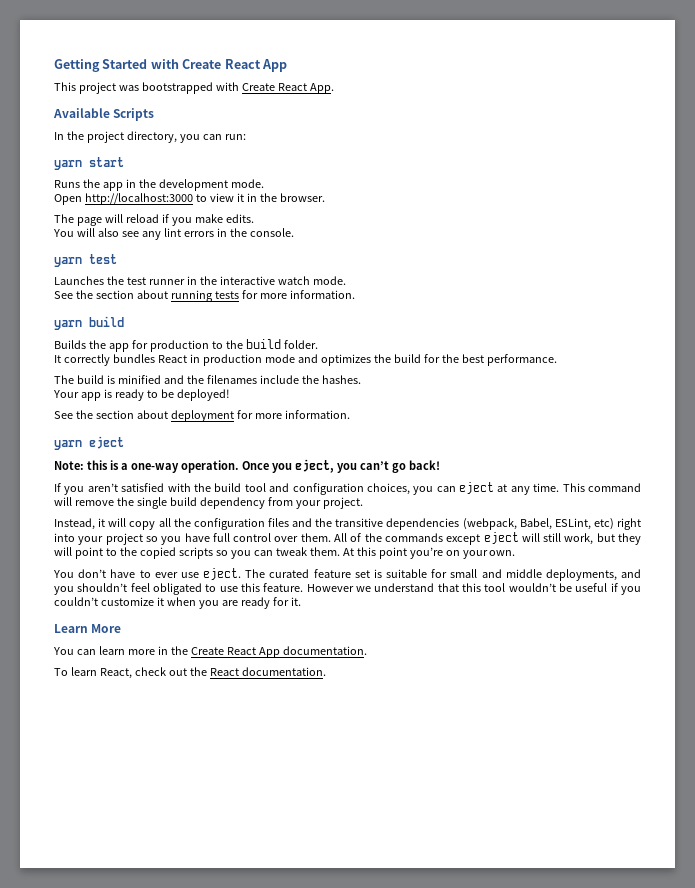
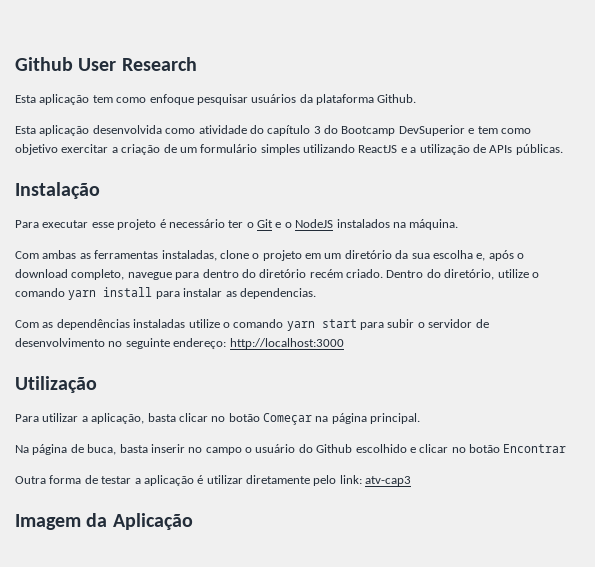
[54,59,287,72] [54,82,334,94] [53,108,155,121] [54,131,246,143] [54,157,124,170] [54,179,264,191] [54,193,325,205] [54,214,254,226] [53,228,294,240] [54,254,117,267] [54,276,346,285] [54,290,355,302] [54,316,124,330] [54,339,318,352] [54,354,557,366] [54,375,361,384] [53,389,230,401] [54,410,350,422] [54,436,124,450] [54,459,440,473] [54,482,642,495] [54,497,363,509] [54,518,641,530] [54,532,641,545] [54,547,516,559] [53,568,642,581] [54,583,642,595] [54,597,301,609] [54,624,122,633] [53,646,367,658] [54,667,326,679] Getting Started with Create React App // This project was bootstrapped with Create React App. // Available Scripts // In the project directory, you can run: // yarn start // Runs the app in the development mode. // Open http://localhost:3000 to view it in the browser. // The page will reload if you make edits. // You will also see any lint errors in the console. // yarn test // Launches the test runner in the interactive watch mode. // See the section about running tests for more information. // yarn build // Builds the app for production to the build folder. // It correctly bundles React in production mode and optimizes the build for the best performance. // The build is minified and the filenames include the hashes. // Your app is ready to be deployed! // See the section about deployment for more information. // yarn eject // Note: this is a one-way operation. Once you eject, you can’t go back! // If you aren’t satisfied with the build tool and configuration choices, you can eject at any time. This command will remove the single build dependency from your project. // Instead, it will copy all the configuration files and the transitive dependencies (webpack, Babel, ESLint, etc) right into your project so you have full control over them. All of the commands except eject will still work, but they will point to the copied scripts so you can tweak them. At this point you’re on your own. // You don’t have to ever use eject. The curated feature set is suitable for small and middle deployments, and you shouldn’t feel obligated to use this feature. However we understand that this tool wouldn’t be useful if you couldn’t customize it when you are ready for it. // Learn More // You can learn more in the Create React App documentation. // To learn React, check out the React documentation. -> [15,57,197,71] [15,94,417,105] [15,125,531,136] [15,144,563,155] [15,182,100,199] [15,219,459,230] [15,250,524,261] [15,269,539,280] [15,287,316,300] [15,319,489,331] [15,338,344,349] [15,376,97,393] [15,413,421,425] [15,444,567,455] [15,475,412,486] [15,513,193,530] Github User Research // Esta aplicação tem como enfoque pesquisar usuários da plataforma Github. // Esta aplicação desenvolvida como atividade do capítulo 3 do Bootcamp DevSuperior e tem como objetivo exercitar a criação de um formulário simples utilizando ReactJS e a utilização de APIs públicas. // Instalação // Para executar esse projeto é necessário ter o Git e o NodeJS instalados na máquina. // Com ambas as ferramentas instaladas, clone o projeto em um diretório da sua escolha e, após o download completo, navegue para dentro do diretório recém criado. Dentro do diretório, utilize o comando yarn install para instalar as dependencias. // Com as dependências instaladas utilize o comando yarn start para subir o servidor de desenvolvimento no seguinte endereço: http://localhost:3000 // Utilização // Para utilizar a aplicação, basta clicar no botão Começar na página principal. // Na página de buca, basta inserir no campo o usuário do Github escolhido e clicar no botão Encontrar // Outra forma de testar a aplicação é utilizar diretamente pelo link: atv-cap3 // Imagem da Aplicação

